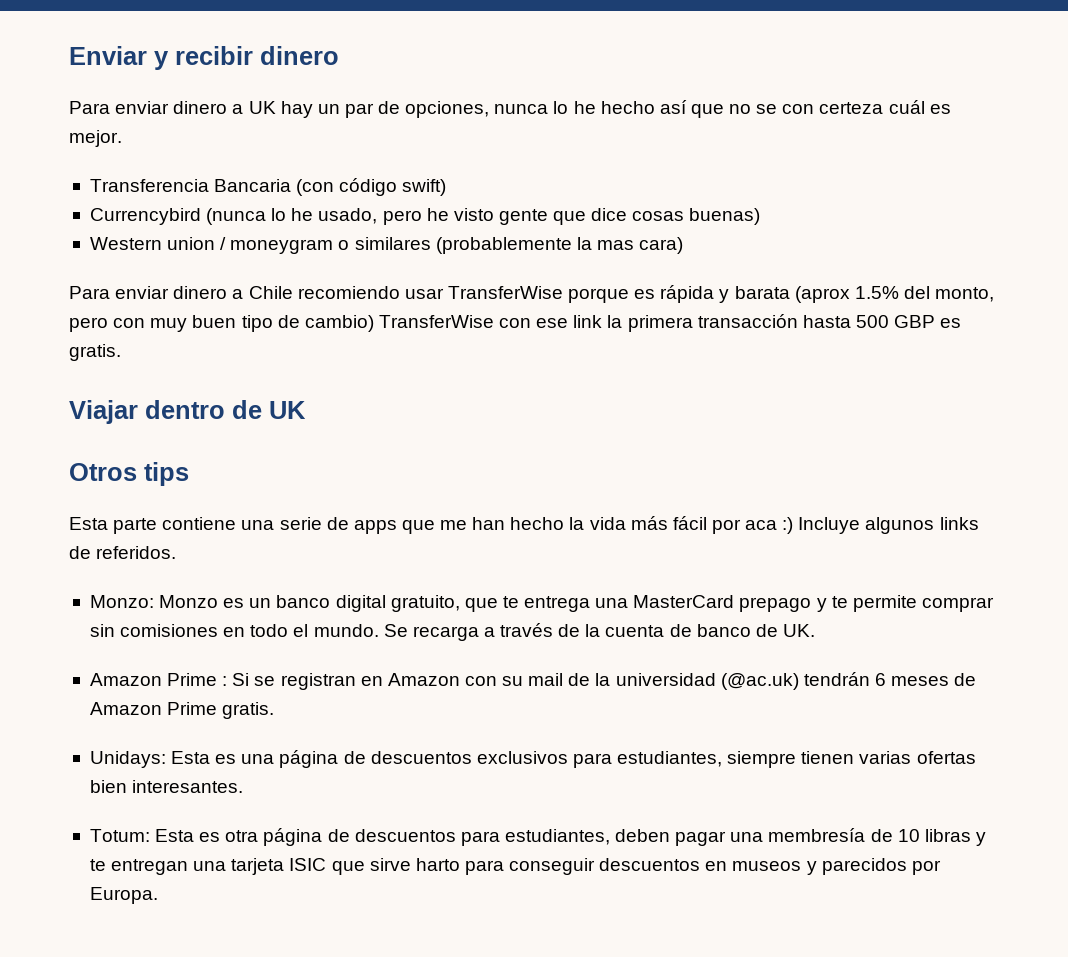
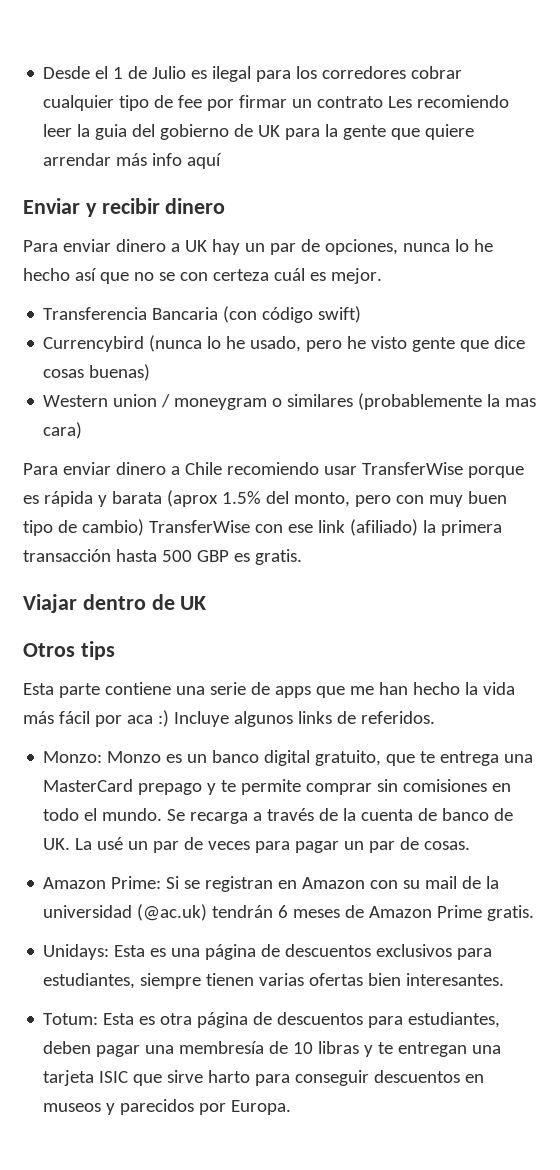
(69, 55) none -> [43,66,463,82] [43,95,510,111] [43,124,475,140] [43,153,223,169] Desde el 1 de Julio es ilegal para los corredores cobrar cualquier tipo de fee por firmar un contrato Les recomiendo leer la guia del gobierno de UK para la gente que quiere arrendar más info aquí //
(603, 321) none -> [349,519,418,536] (afiliado)
[89,673,228,686] // Amazon Prime : -> [75,837,471,853] [43,876,162,889] La usé un par de veces para pagar un par de cosas. // Amazon Prime:

